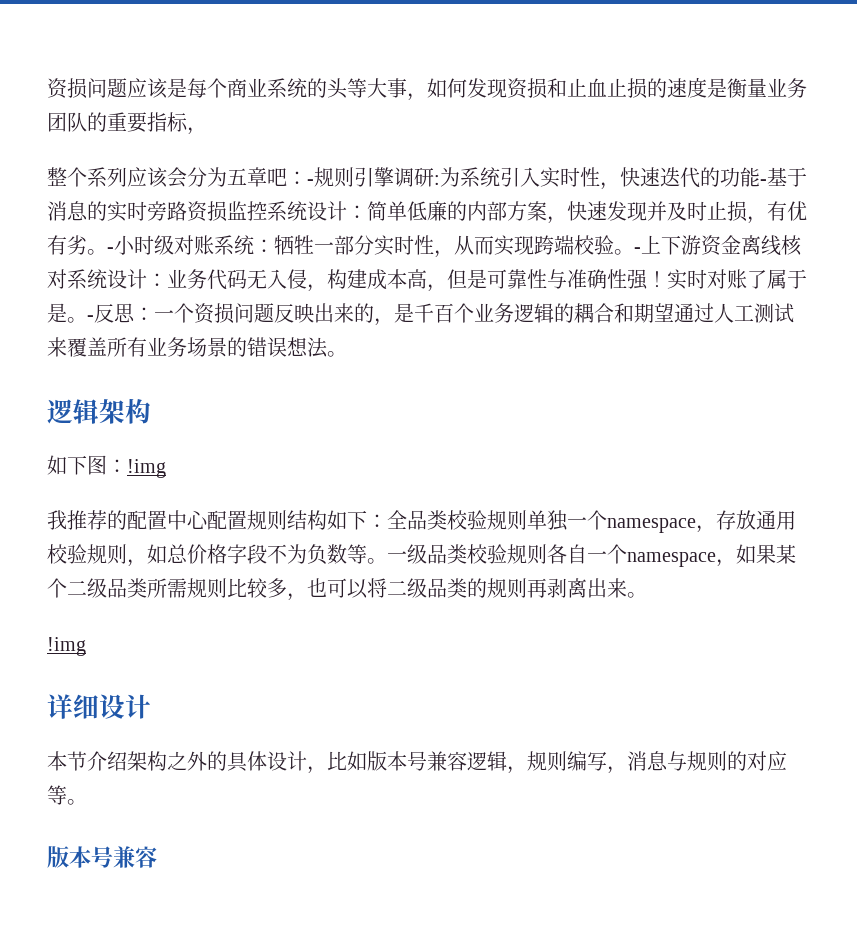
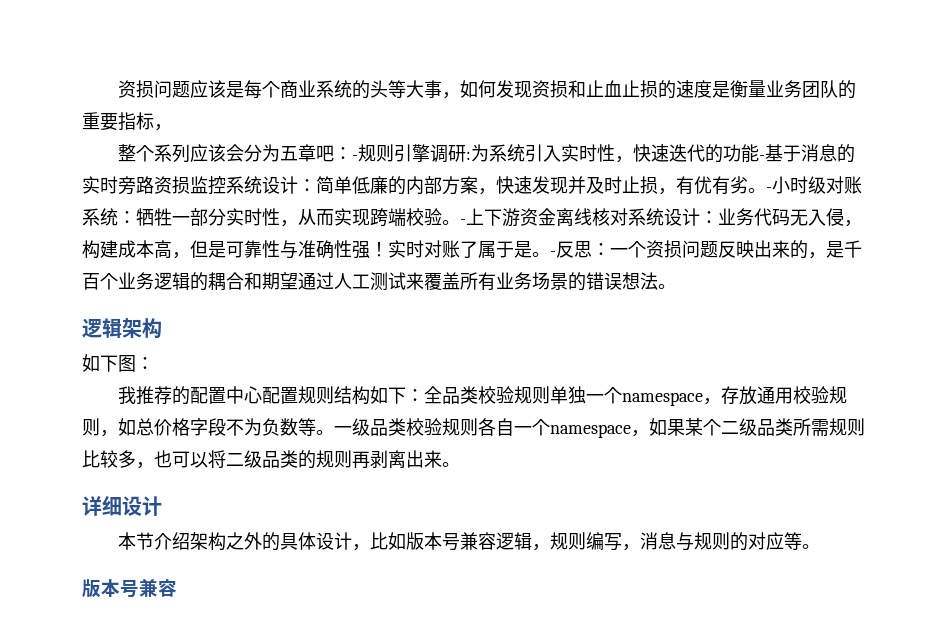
[127,459,166,478] !img -> (154, 363) none
[47,637,86,656] // !img -> (460, 464) none

